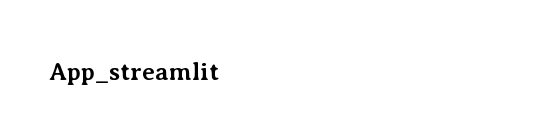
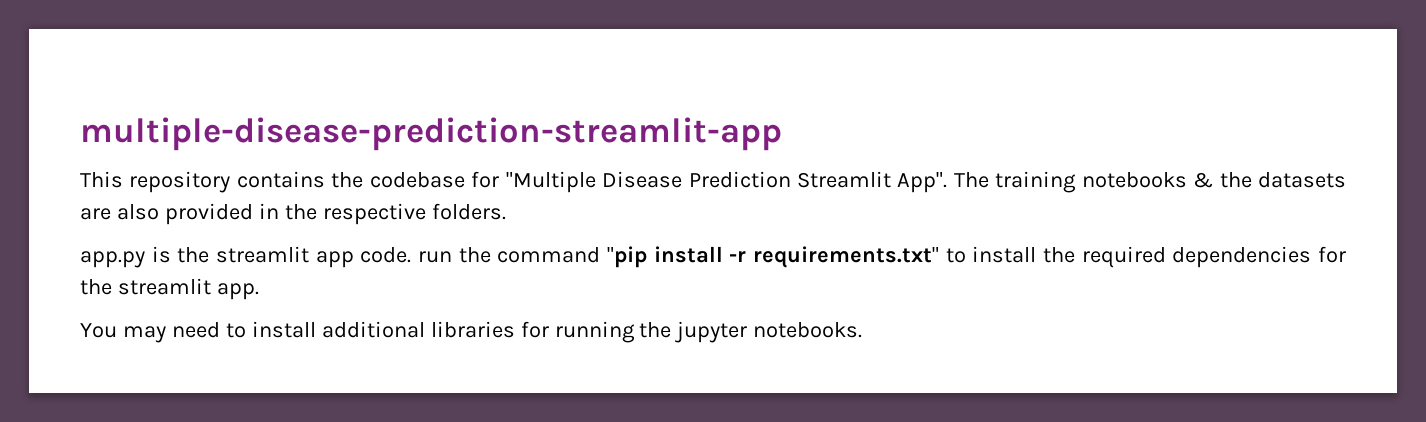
[49,62,219,85] App_streamlit -> [80,117,782,151] [80,171,1346,193] [80,203,506,225] [80,246,1346,268] [80,278,259,300] [80,321,863,343] multiple-disease-prediction-streamlit-app // This repository contains the codebase for "Multiple Disease Prediction Streamlit App". The training notebooks & the datasets are also provided in the respective folders. // app.py is the streamlit app code. run the command "pip install -r requirements.txt" to install the required dependencies for the streamlit app. // You may need to install additional libraries for running the jupyter notebooks.

